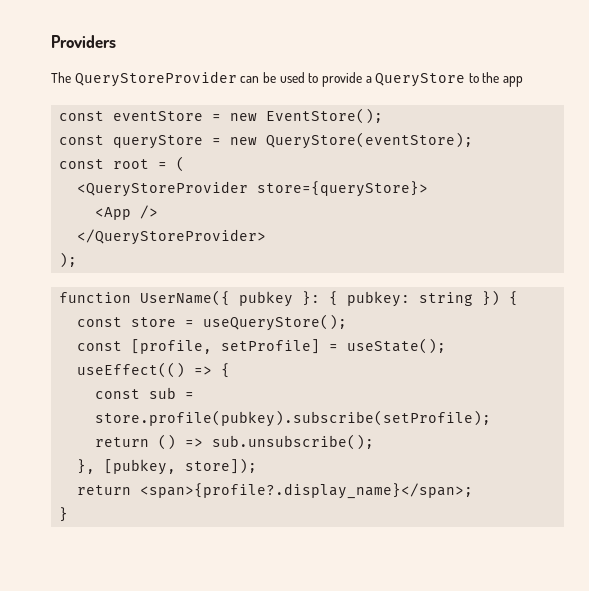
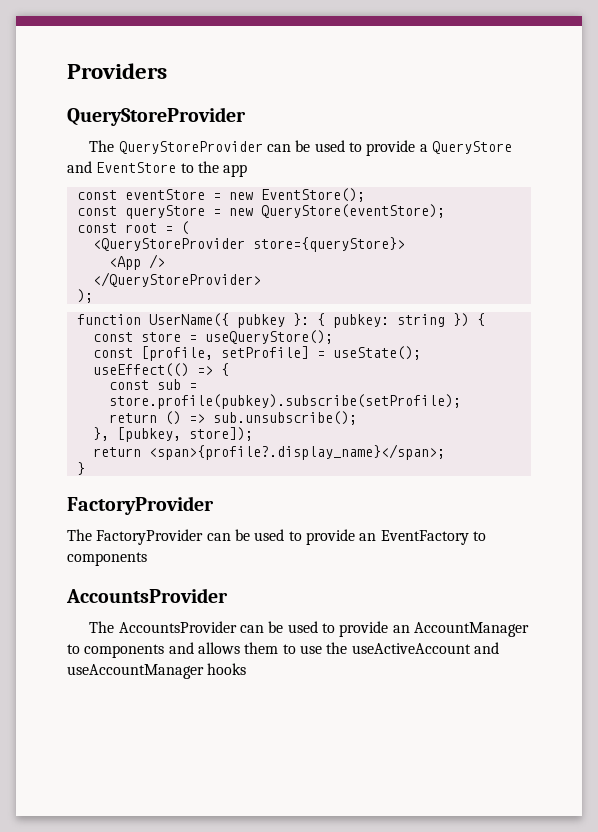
(116, 41) none -> [67,107,246,126] // QueryStoreProvider
(466, 80) none -> [67,161,177,173] and EventStore
(69, 514) none -> [67,496,214,515] [67,529,486,545] [67,552,147,566] [66,588,228,603] [89,621,529,637] [67,642,499,658] [67,663,247,679] // FactoryProvider // The FactoryProvider can be used to provide an EventFactory to components // AccountsProvider // The AccountsProvider can be used to provide an AccountManager to components and allows them to use the useActiveAccount and useAccountManager hooks

